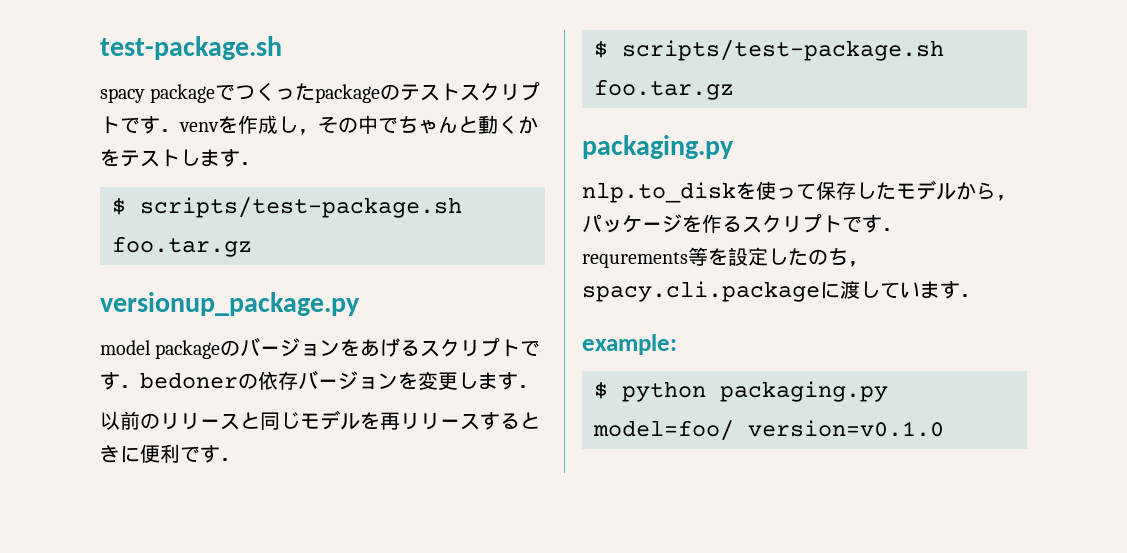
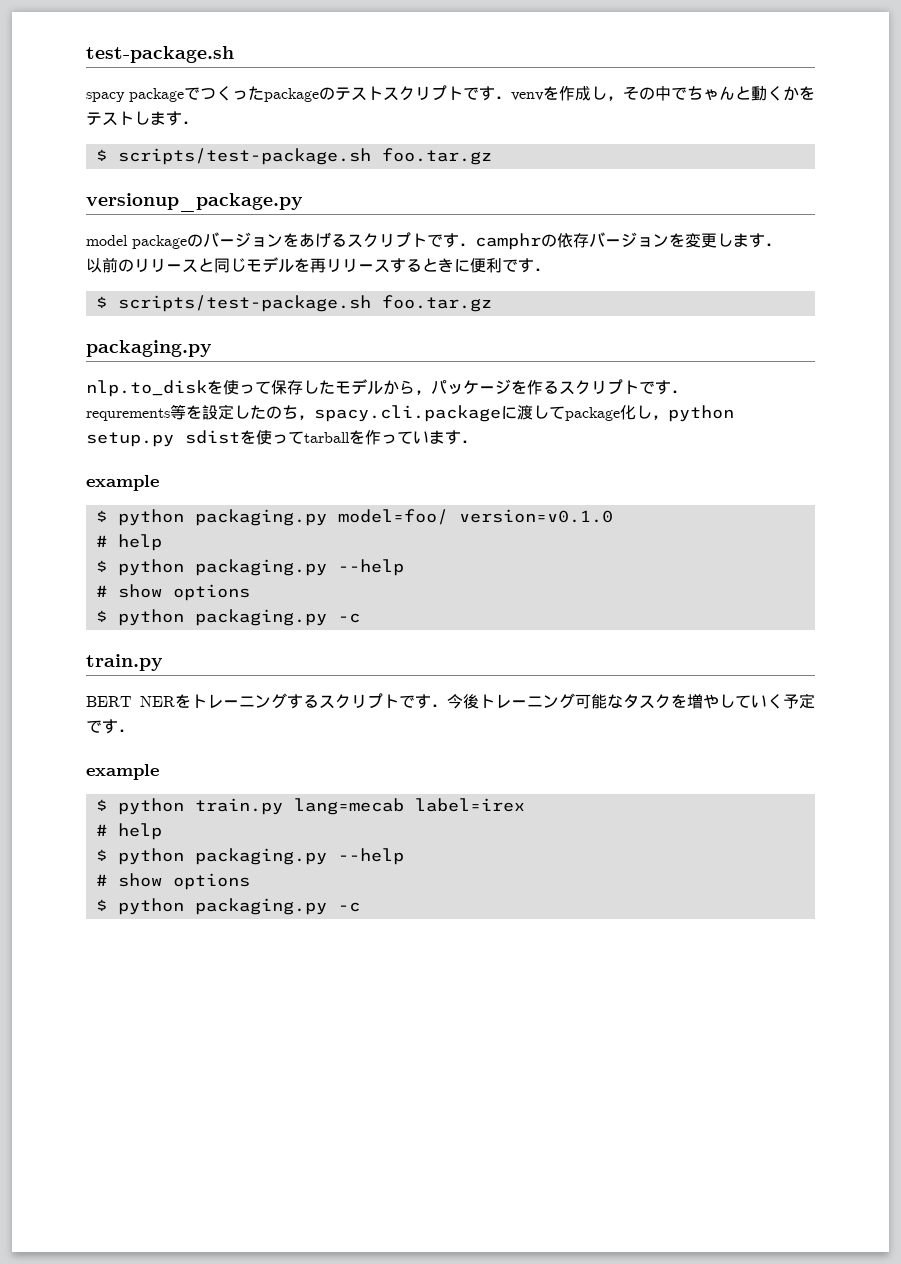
[140,372,238,389] bedoner -> [475,233,541,250] camphr
(900, 290) none -> [565,405,734,422] [86,430,413,447] package化し，python setup.py sdistを使ってtarballを作って
[582,334,677,355] example: -> [86,475,159,491] example
(944, 428) none -> [95,534,162,551] [95,559,404,576] [95,584,250,601] [95,609,360,626] [86,654,163,671] [86,693,815,709] [86,719,134,734] [86,764,159,780] [95,798,525,815] [95,823,162,840] [95,848,404,865] [95,873,250,890] [95,898,360,915] // # help // $ python packaging.py --help // # show options // $ python packaging.py -c // train.py // BERT NERをトレーニングするスクリプトです．今後トレーニング可能なタスクを増やしていく予定です． // example // $ python train.py lang=mecab label=irex // # help // $ python packaging.py --help // # show options // $ python packaging.py -c

